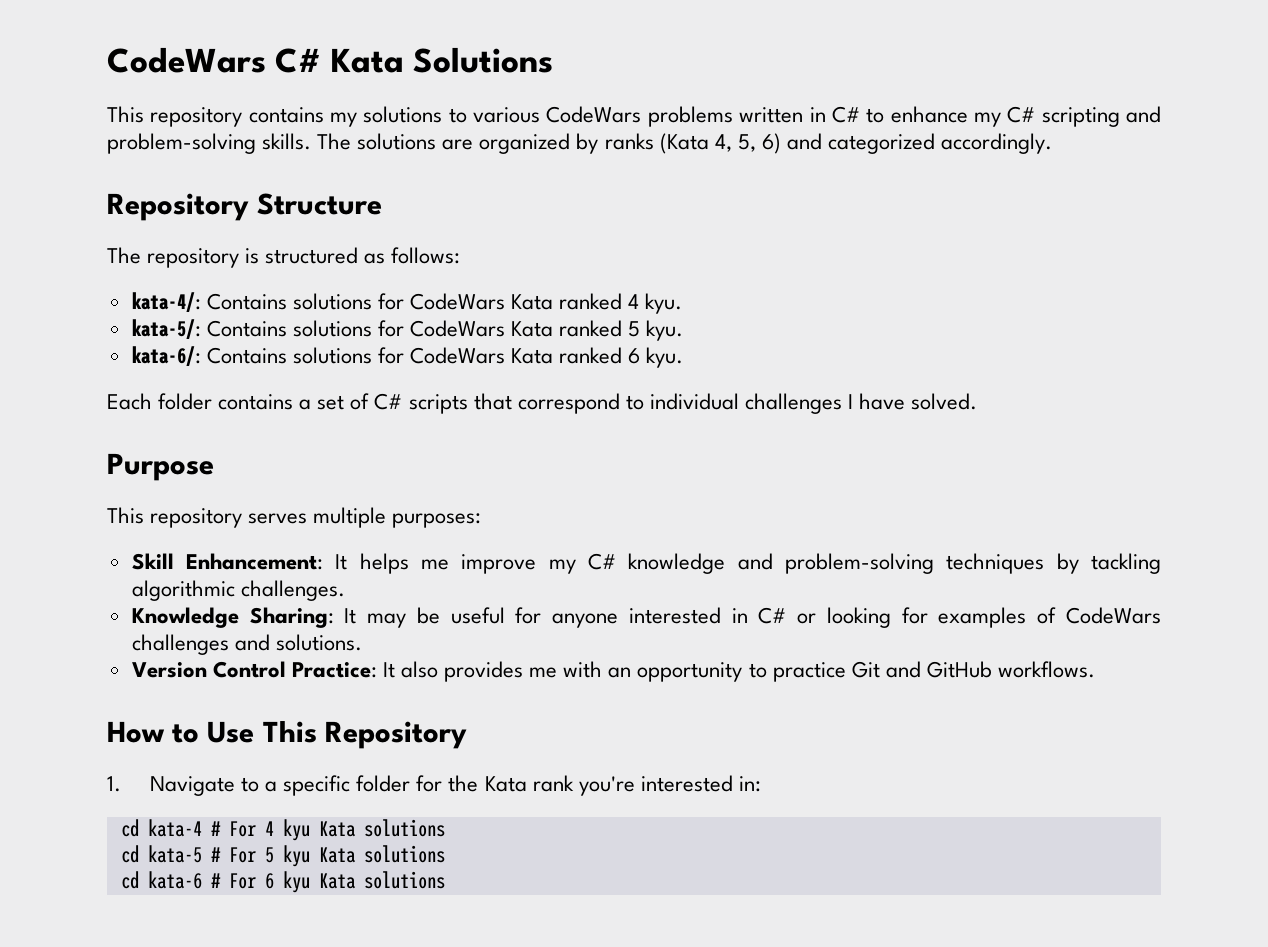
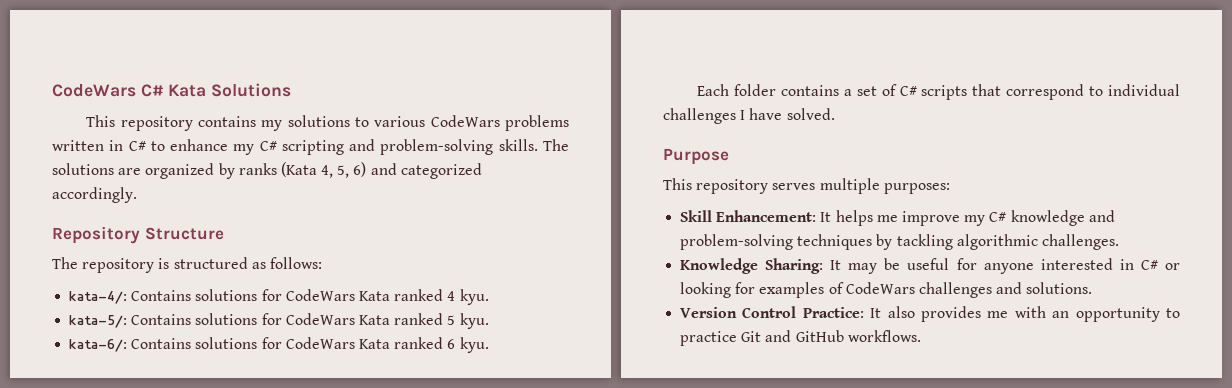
[107,721,467,749] [107,775,761,796] [120,819,445,841] [120,845,445,867] [120,871,445,893] // How to Use This Repository // 1. Navigate to a specific folder for the Kata rank you're interested in: // cd kata-4 # For 4 kyu Kata solutions // cd kata-5 # For 5 kyu Kata solutions // cd kata-6 # For 6 kyu Kata solutions -> (921, 336) none

